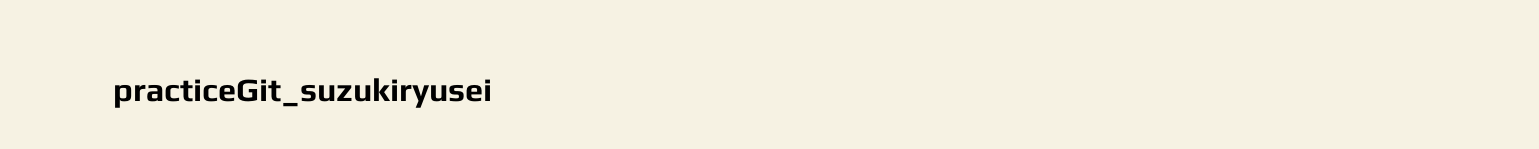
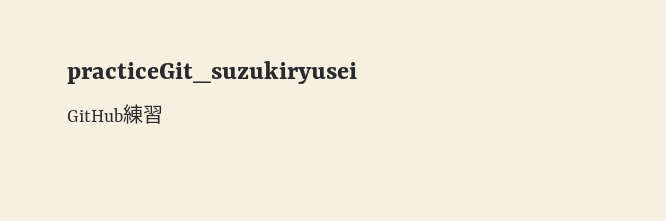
(492, 93) none -> [67,104,163,124] // GitHub練習

